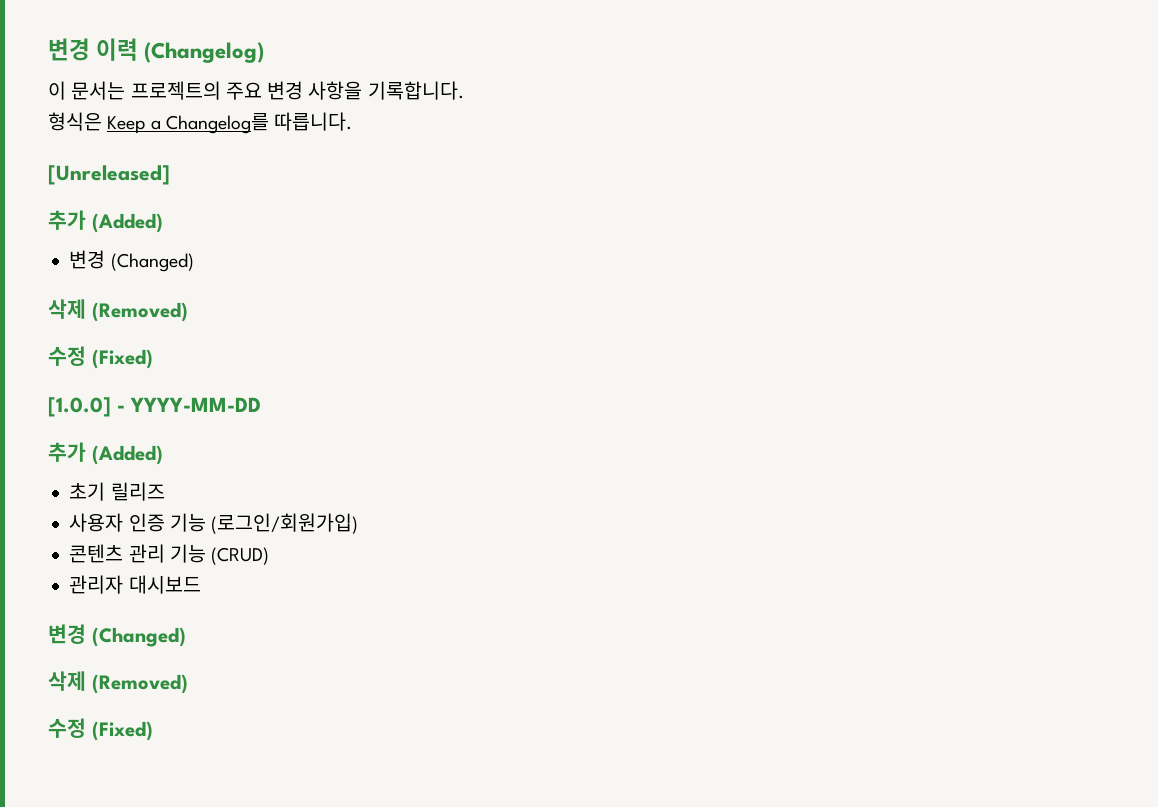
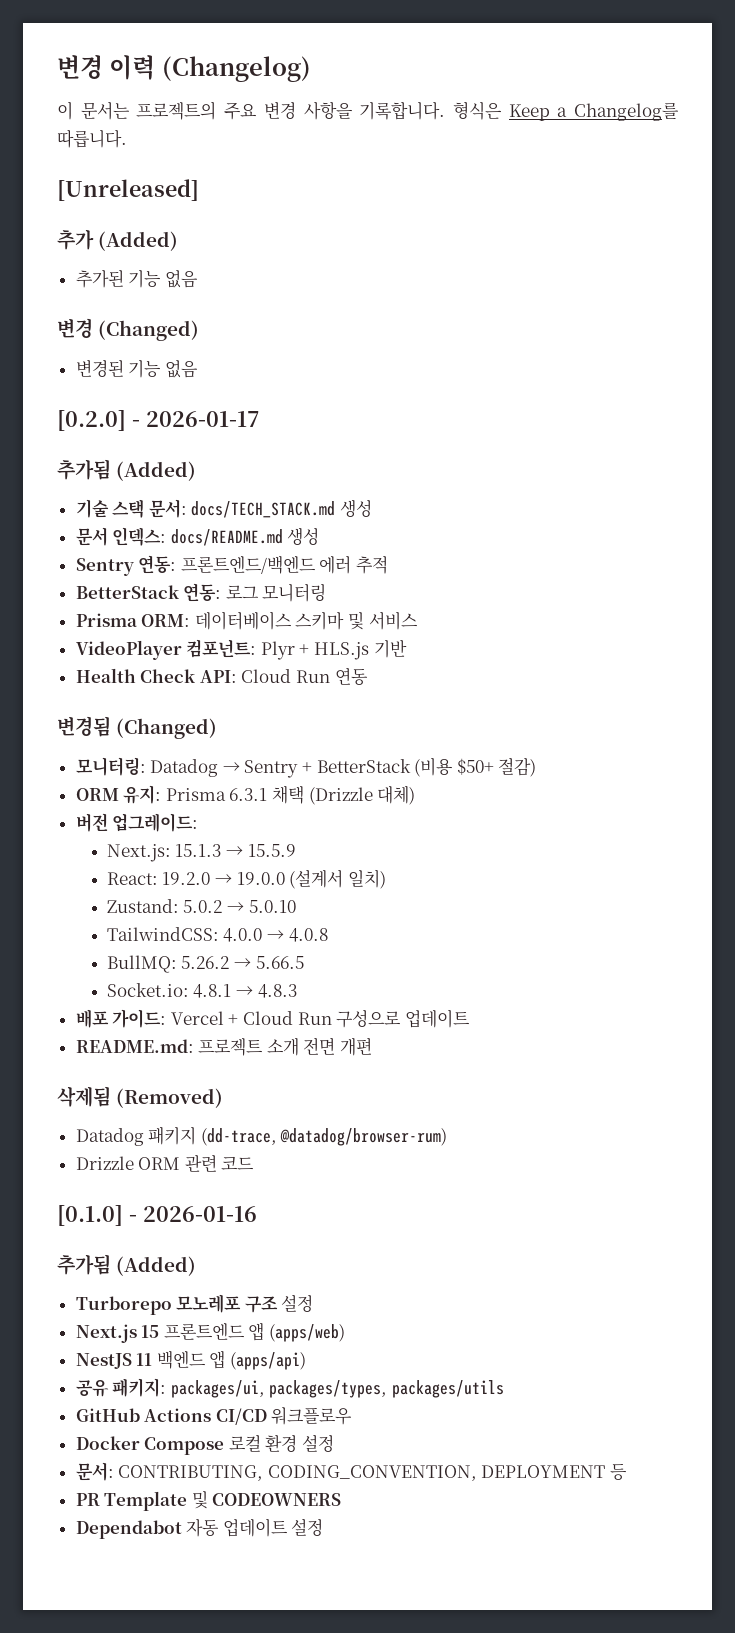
(464, 90) // -> (446, 111) none
[69,250,194,272] [48,299,188,322] [48,346,153,369] [48,397,261,417] [48,442,163,465] [69,482,165,501] [69,513,359,534] [69,544,270,565] [69,575,201,594] [48,624,186,647] [48,671,188,694] [48,718,153,741] 변경 (Changed) // 삭제 (Removed) // 수정 (Fixed) // [1.0.0] - YYYY-MM-DD // 추가 (Added) // 초기 릴리즈 // 사용자 인증 기능 (로그인/회원가입) // 콘텐츠 관리 기능 (CRUD) // 관리자 대시보드 // 변경 (Changed) // 삭제 (Removed) // 수정 (Fixed) -> [75,270,198,288] [57,318,200,341] [75,359,198,378] [57,410,260,431] [57,459,197,481] [75,499,373,518] [75,527,320,546] [75,555,389,576] [75,583,327,602] [75,611,418,630] [75,639,407,660] [75,667,368,685] [57,716,218,739] [75,757,537,778] [75,785,416,805] [75,813,199,832] [106,844,296,862] [106,869,386,889] [106,899,296,913] [106,927,328,942] [106,955,304,973] [106,983,297,998] [75,1009,470,1028] [75,1037,373,1056] [57,1086,224,1108] [75,1126,448,1146] [75,1155,255,1172] [57,1205,257,1226] [57,1254,197,1276] [75,1294,314,1315] [75,1322,346,1343] [75,1350,307,1370] [75,1378,505,1398] [75,1407,353,1425] [75,1434,335,1455] [75,1462,628,1481] [75,1491,342,1511] [75,1518,324,1539] 추가된 기능 없음 // 변경 (Changed) // 변경된 기능 없음 // [0.2.0] - 2026-01-17 // 추가됨 (Added) // 기술 스택 문서: docs/TECH_STACK.md 생성 // 문서 인덱스: docs/README.md 생성 // Sentry 연동: 프론트엔드/백엔드 에러 추적 // BetterStack 연동: 로그 모니터링 // Prisma ORM: 데이터베이스 스키마 및 서비스 // VideoPlayer 컴포넌트: Plyr + HLS.js 기반 // Health Check API: Cloud Run 연동 // 변경됨 (Changed) // 모니터링: Datadog → Sentry + BetterStack (비용 $50+ 절감) // ORM 유지: Prisma 6.3.1 채택 (Drizzle 대체) // 버전 업그레이드: // Next.js: 15.1.3 → 15.5.9 // React: 19.2.0 → 19.0.0 (설계서 일치) // Zustand: 5.0.2 → 5.0.10 // TailwindCSS: 4.0.0 → 4.0.8 // BullMQ: 5.26.2 → 5.66.5 // Socket.io: 4.8.1 → 4.8.3 // 배포 가이드: Vercel + Cloud Run 구성으로 업데이트 // README.md: 프로젝트 소개 전면 개편 // 삭제됨 (Removed) // Datadog 패키지 (dd-trace, @datadog/browser-rum) // Drizzle ORM 관련 코드 // [0.1.0] - 2026-01-16 // 추가됨 (Added) // Turborepo 모노레포 구조 설정 // Next.js 15 프론트엔드 앱 (apps/web) // NestJS 11 백엔드 앱 (apps/api) // 공유 패키지: packages/ui, packages/types, packages/utils // GitHub Actions CI/CD 워크플로우 // Docker Compose 로컬 환경 설정 // 문서: CONTRIBUTING, CODING_CONVENTION, DEPLOYMENT 등 // PR Template 및 CODEOWNERS // Dependabot 자동 업데이트 설정

